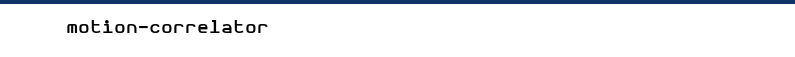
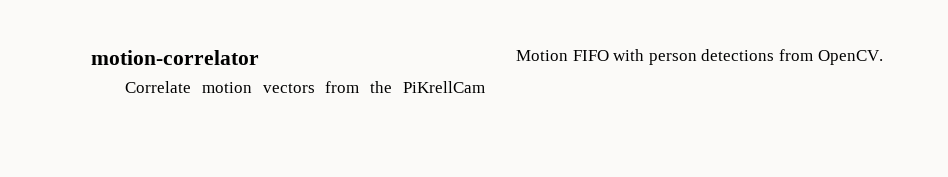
(269, 26) none -> [125,81,485,93] [516,49,883,65] // Correlate motion vectors from the PiKrellCam Motion FIFO with person detections from OpenCV.

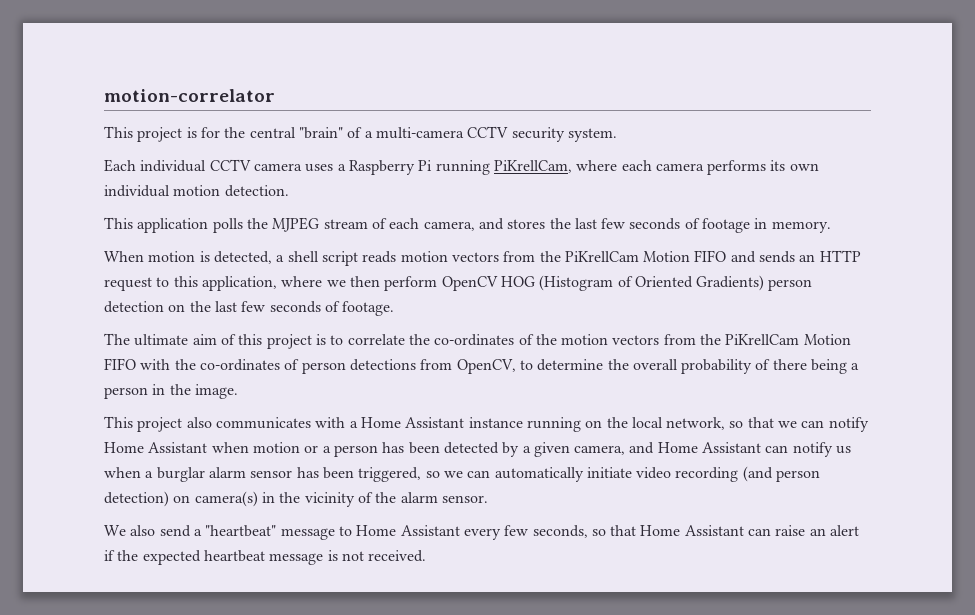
[125,81,192,93] Correlate -> [104,126,617,142] [104,159,819,175] [104,185,289,197] [104,217,831,233] [104,250,861,266] [104,275,813,291] [104,301,395,316] [104,333,557,349] This project is for the central "brain" of a multi-camera CCTV security system. // Each individual CCTV camera uses a Raspberry Pi running PiKrellCam, where each camera performs its own individual motion detection. // This application polls the MJPEG stream of each camera, and stores the last few seconds of footage in memory. // When motion is detected, a shell script reads motion vectors from the PiKrellCam Motion FIFO and sends an HTTP request to this application, where we then perform OpenCV HOG (Histogram of Oriented Gradients) person detection on the last few seconds of footage. // The ultimate aim of this project is to correlate the co-ordinates of the
[648,49,883,65] person detections from OpenCV. -> [174,359,860,374] [104,384,238,399] [104,416,869,432] [104,442,852,457] [104,466,821,482] [104,491,488,507] [104,525,860,540] [104,550,427,565] the co-ordinates of person detections from OpenCV, to determine the overall probability of there being a person in the image. // This project also communicates with a Home Assistant instance running on the local network, so that we can notify Home Assistant when motion or a person has been detected by a given camera, and Home Assistant can notify us when a burglar alarm sensor has been triggered, so we can automatically initiate video recording (and person detection) on camera(s) in the vicinity of the alarm sensor. // We also send a "heartbeat" message to Home Assistant every few seconds, so that Home Assistant can raise an alert if the expected heartbeat message is not received.

